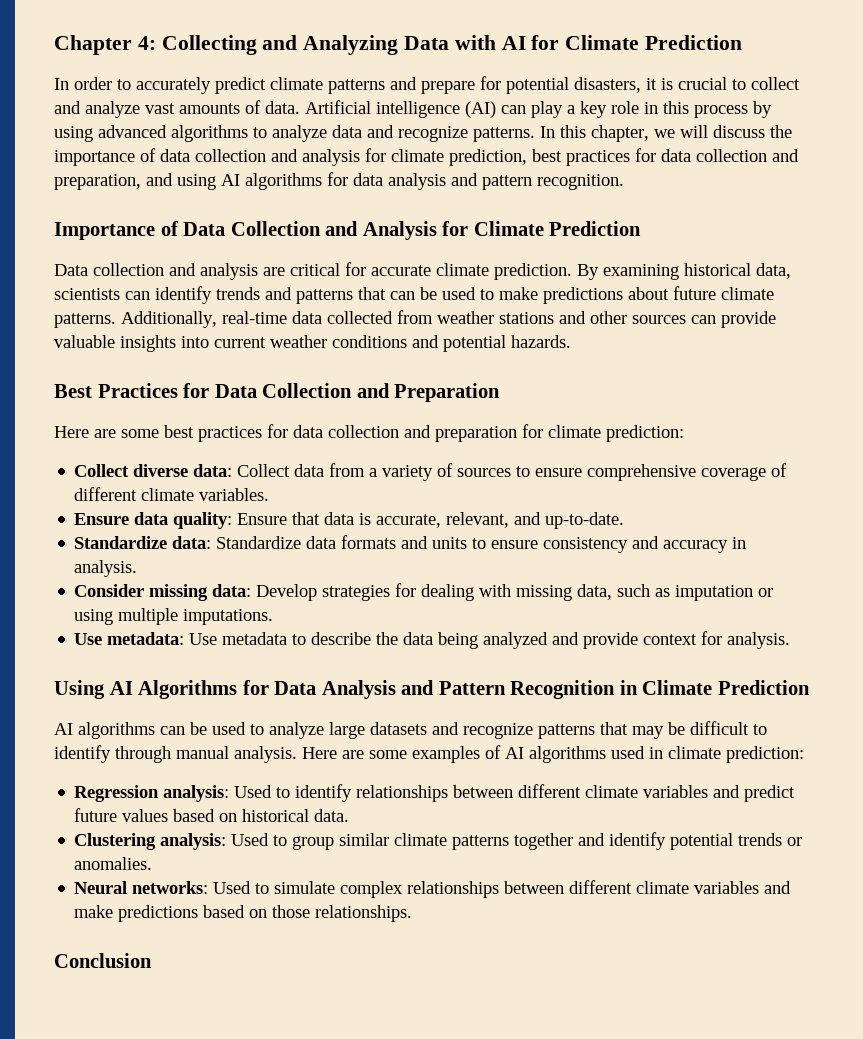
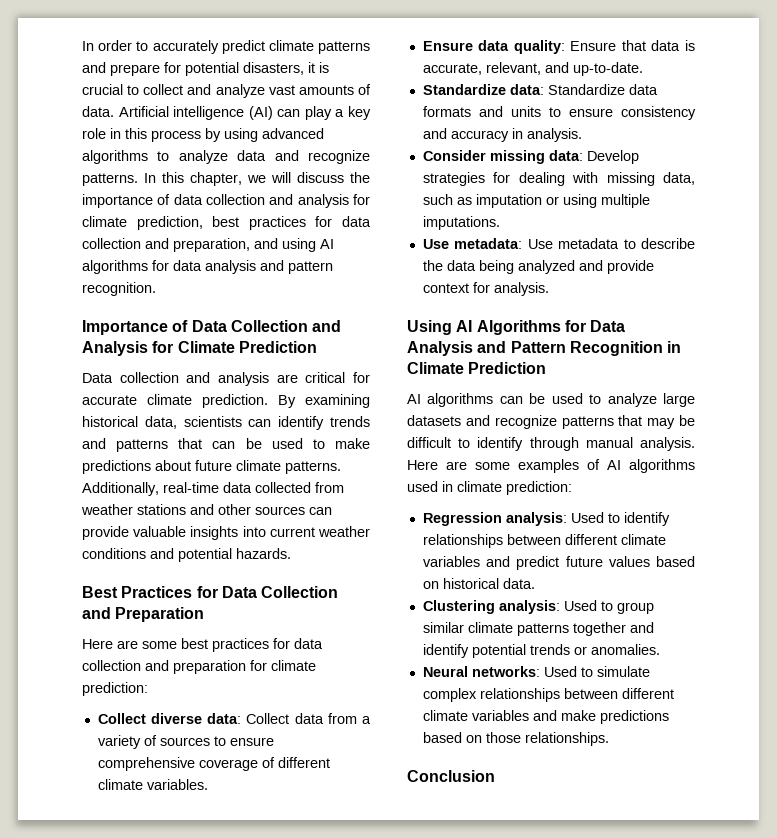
[54,35,743,55] Chapter 4: Collecting and Analyzing Data with AI for Climate Prediction // -> (82, 46) none

